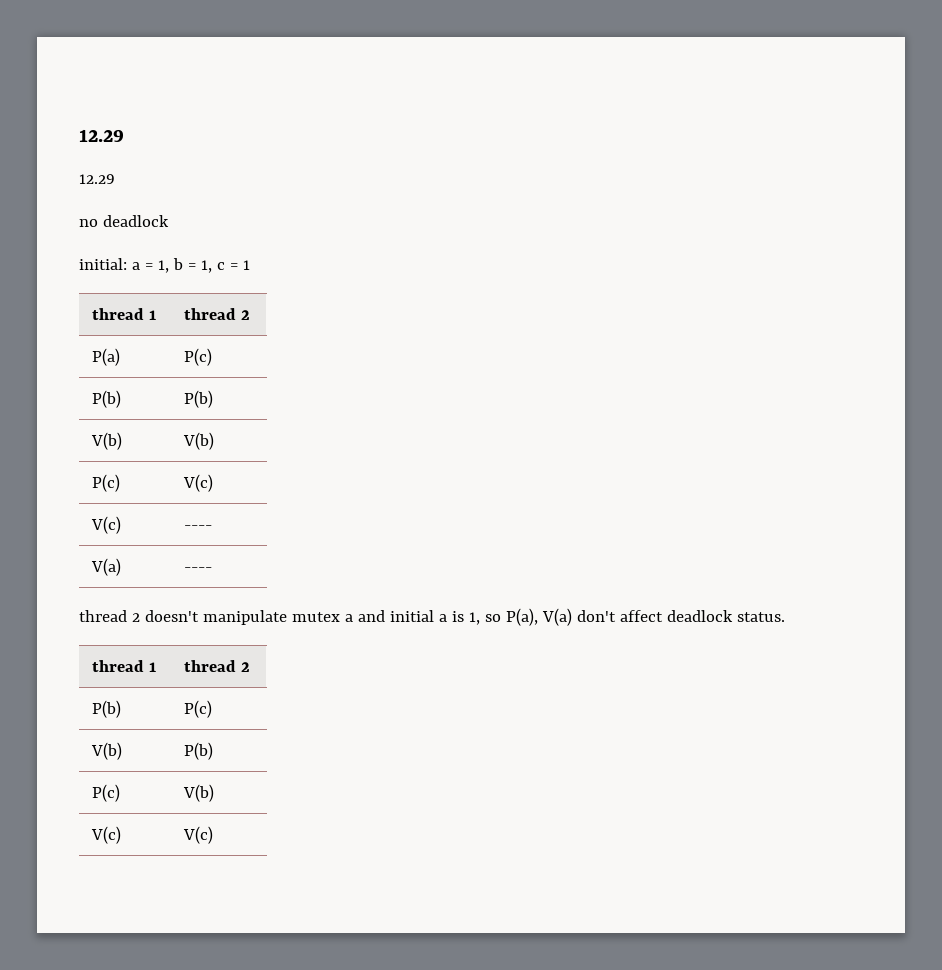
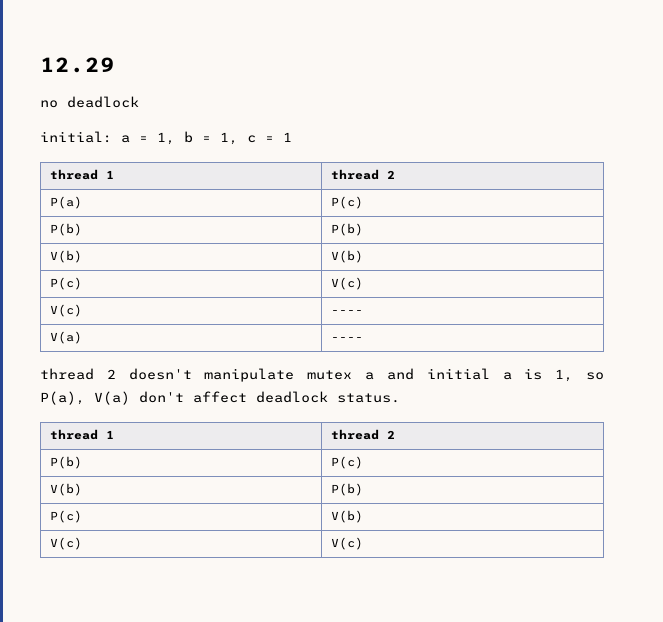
[79,129,124,142] [79,174,115,184] 12.29 // 12.29 -> [40,57,115,73] 12.29

